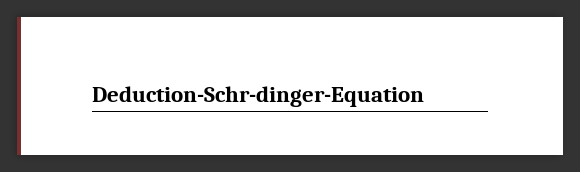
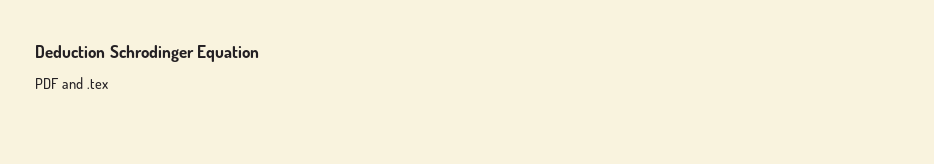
[92,86,424,107] Deduction-Schr-dinger-Equation -> [35,45,260,62] [35,77,108,89] Deduction Schrodinger Equation // PDF and .tex

